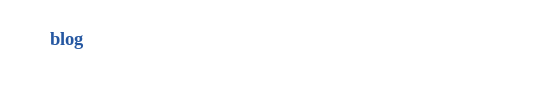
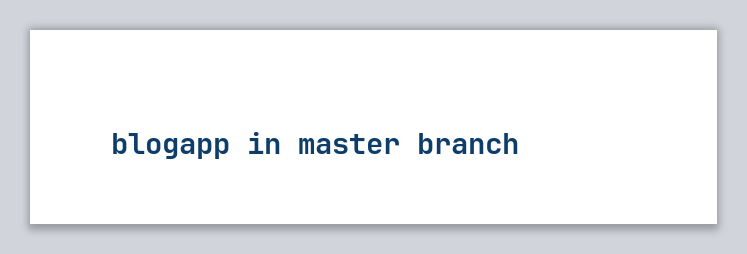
[50,32,84,49] blog -> [111,132,519,159] blogapp in master branch

